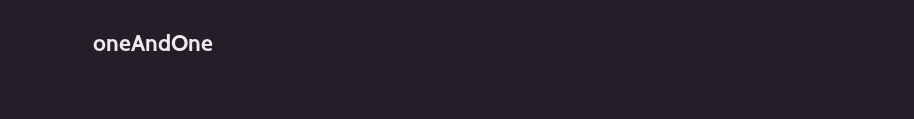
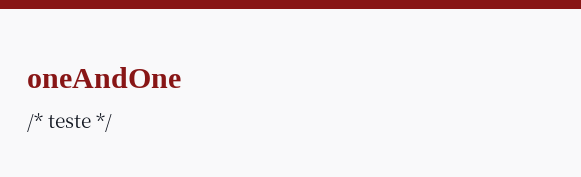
(213, 42) none -> [27,113,113,132] // /* teste */

